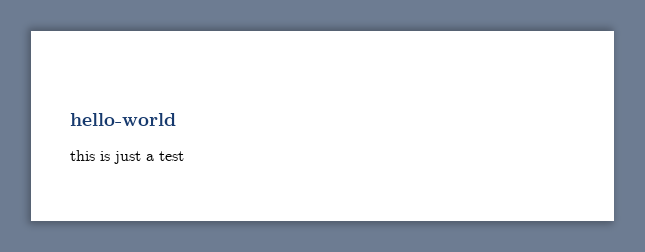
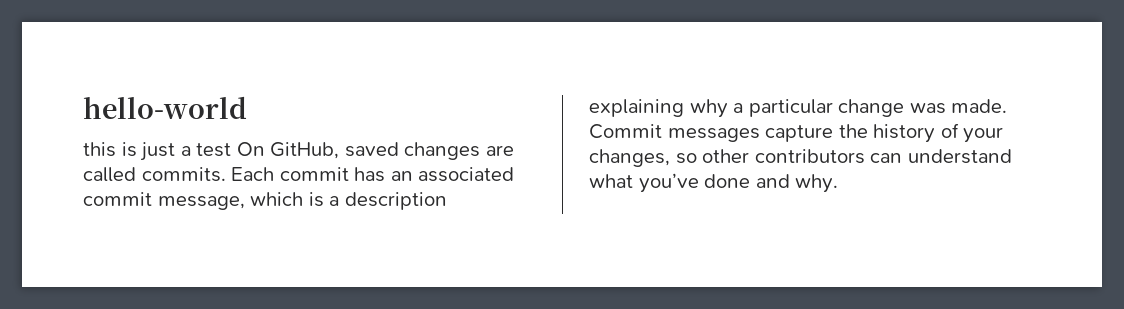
(184, 156) none -> [236,142,514,160] [83,167,515,182] [83,192,447,210] [589,99,1008,118] [589,123,1004,143] [589,149,1012,167] [589,173,839,193] On GitHub, saved changes are called commits. Each commit has an associated commit message, which is a description explaining why a particular change was made. Commit messages capture the history of your changes, so other contributors can understand what you’ve done and why.

